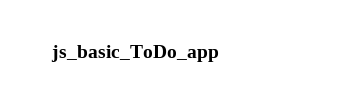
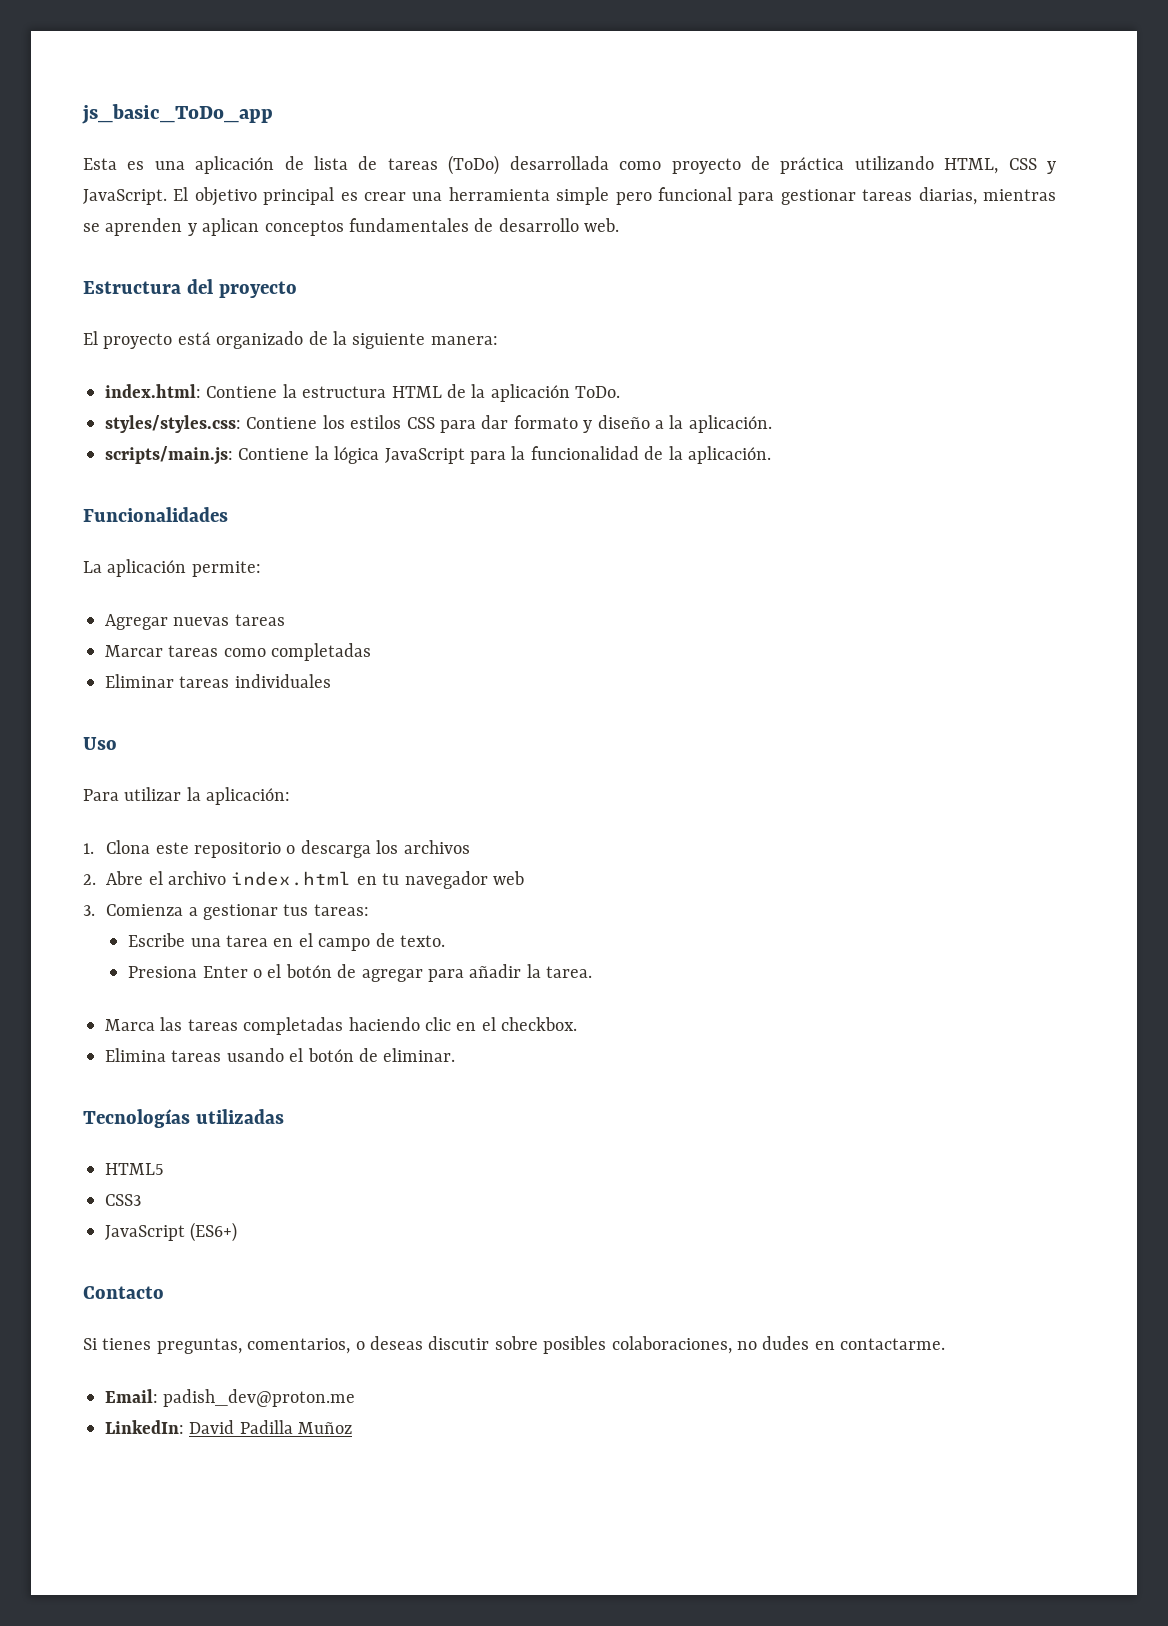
(219, 53) none -> [83,155,1056,175] [83,187,1056,206] [83,218,620,236] [83,279,297,298] [83,331,498,349] [105,384,621,402] [105,415,772,433] [105,446,771,465] [83,507,228,522] [83,559,261,577] [105,614,285,630] [105,643,372,661] [105,674,331,688] [83,737,117,750] [83,787,291,805] [83,840,470,858] [83,871,525,889] [83,904,369,920] [128,933,446,951] [128,964,593,982] [105,1017,578,1035] [105,1048,456,1062] [83,1109,284,1128] [105,1163,164,1175] [105,1194,141,1206] [105,1222,238,1242] [83,1286,164,1299] [83,1336,946,1354] [105,1389,356,1407] [105,1420,353,1434] // Esta es una aplicación de lista de tareas (ToDo) desarrollada como proyecto de práctica utilizando HTML, CSS y JavaScript. El objetivo principal es crear una herramienta simple pero funcional para gestionar tareas diarias, mientras se aprenden y aplican conceptos fundamentales de desarrollo web. // Estructura del proyecto // El proyecto está organizado de la siguiente manera: // index.html: Contiene la estructura HTML de la aplicación ToDo. // styles/styles.css: Contiene los estilos CSS para dar formato y diseño a la aplicación. // scripts/main.js: Contiene la lógica JavaScript para la funcionalidad de la aplicación. // Funcionalidades // La aplicación permite: // Agregar nuevas tareas // Marcar tareas como completadas // Eliminar tareas individuales // Uso // Para utilizar la aplicación: // 1. Clona este repositorio o descarga los archivos // 2. Abre el archivo index.html en tu navegador web // 3. Comienza a gestionar tus tareas: // Escribe una tarea en el campo de texto. // Presiona Enter o el botón de agregar para añadir la tarea. // Marca las tareas completadas haciendo clic en el checkbox. // Elimina tareas usando el botón de eliminar. // Tecnologías utilizadas // HTML5 // CSS3 // JavaScript (ES6+) // Contacto // Si tienes preguntas, comentarios, o deseas discutir sobre posibles colaboraciones, no dudes en contactarme. // Email: padish_dev@proton.me // LinkedIn: David Padilla Muñoz

